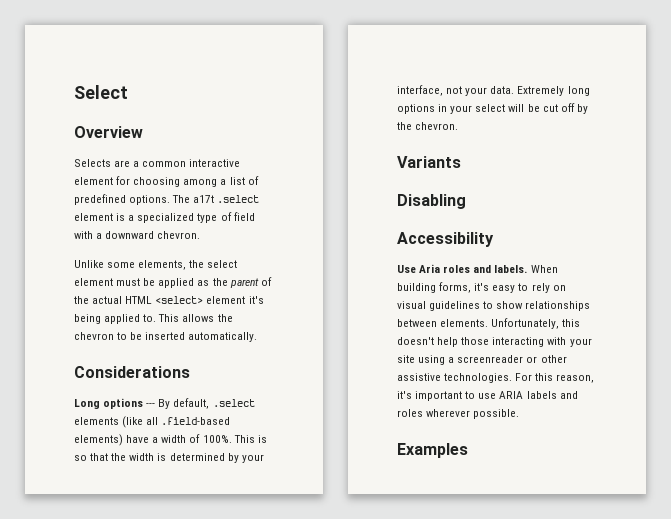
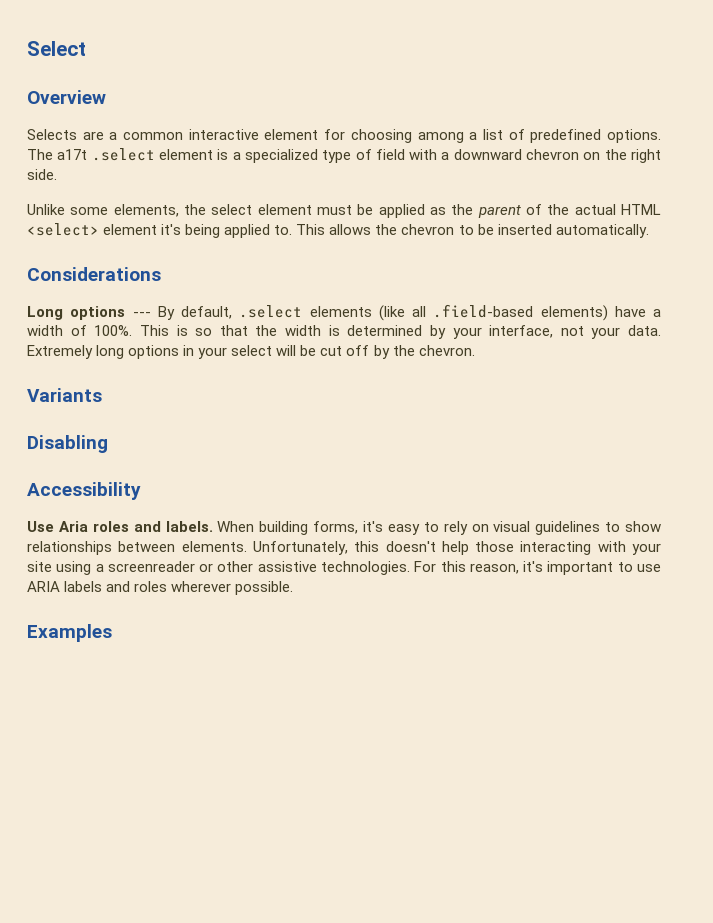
[157,231,201,239] chevron. -> [526,149,661,163] [27,169,57,180] chevron on the right side.

